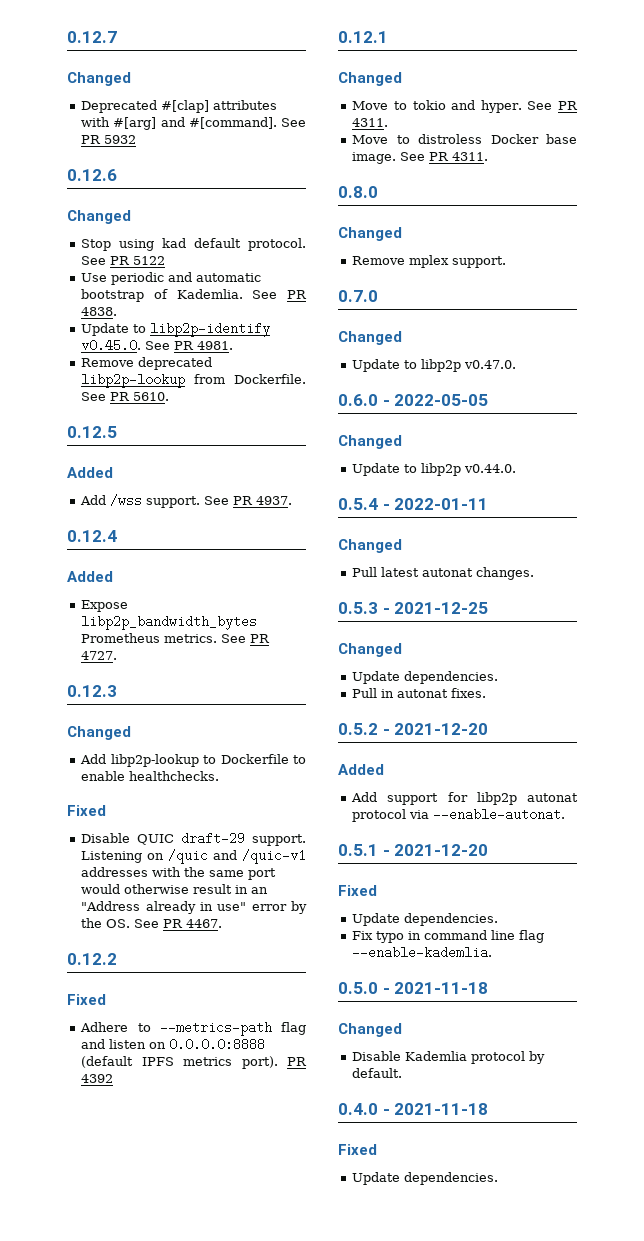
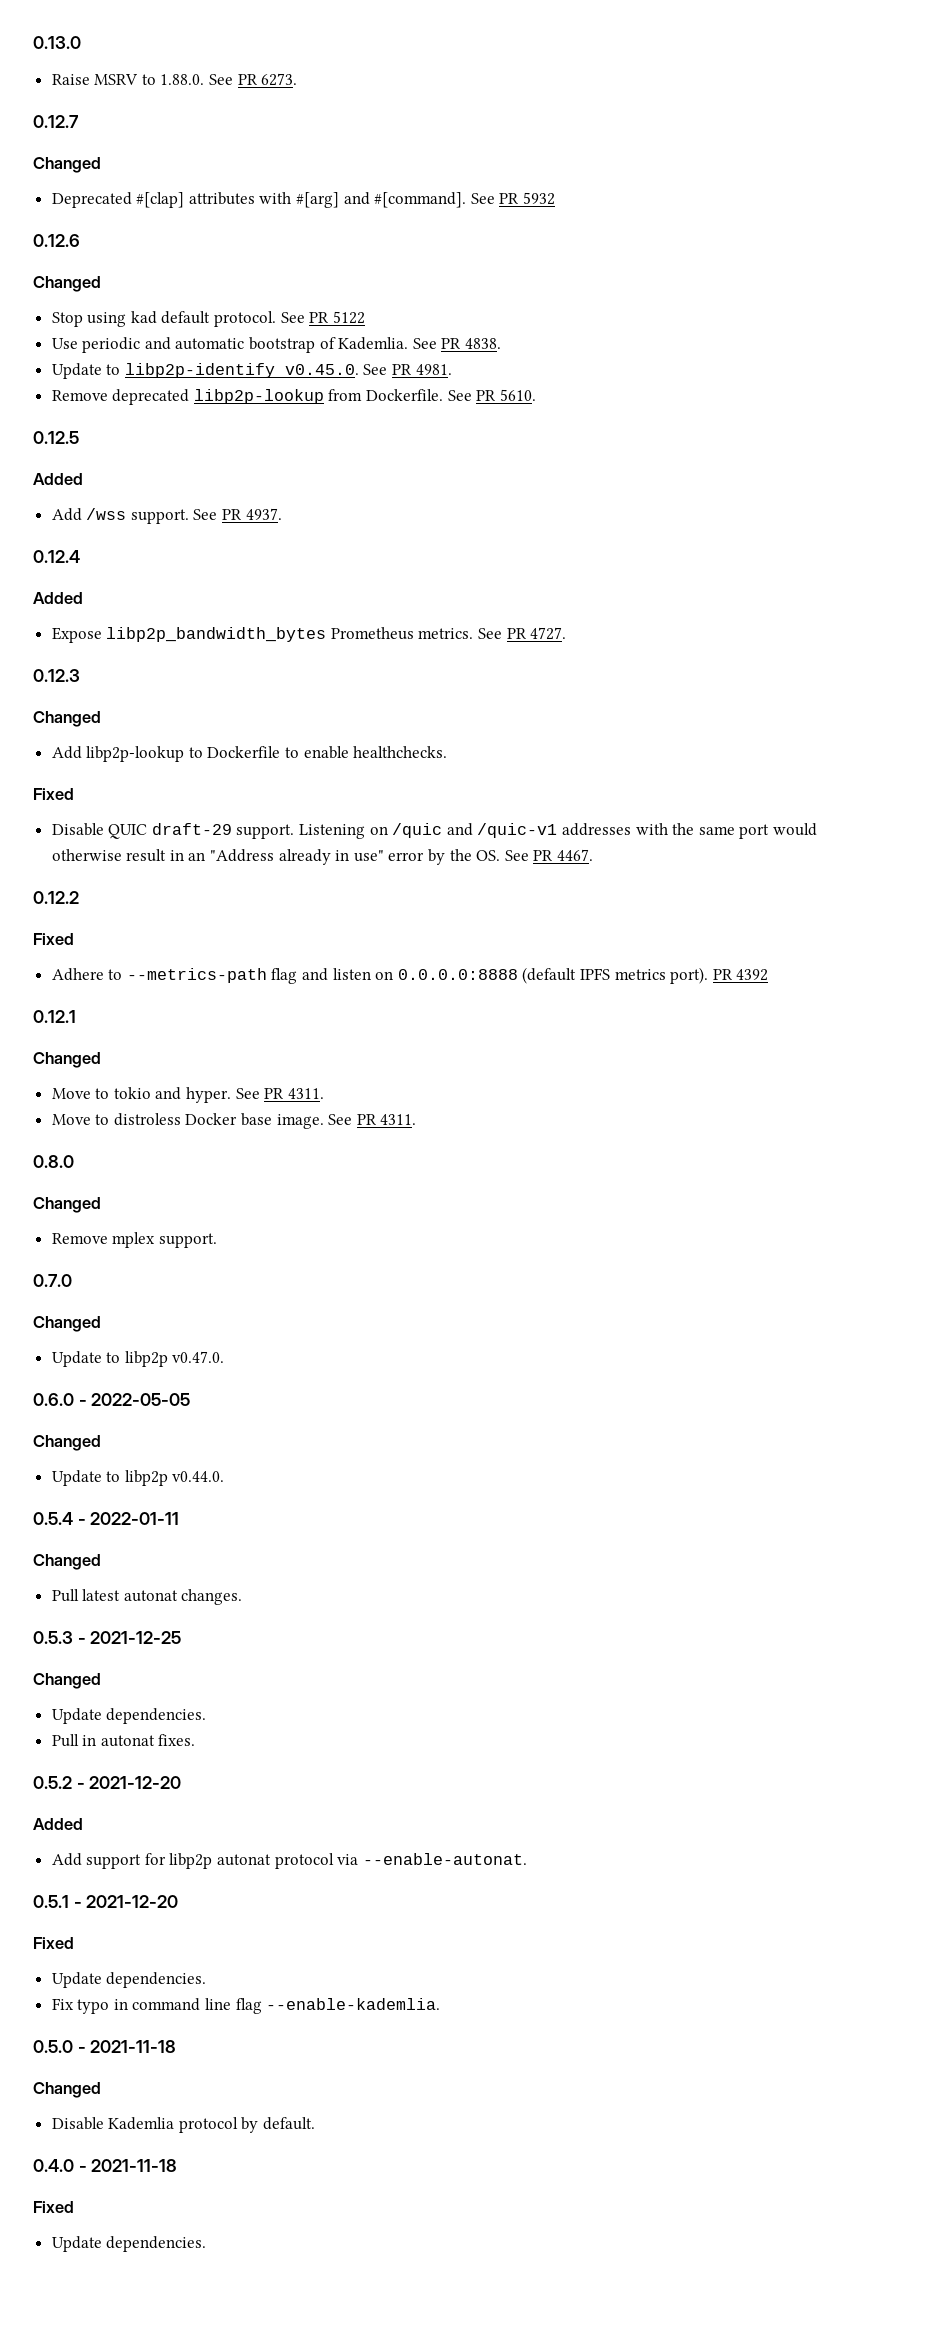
(67, 37) none -> [33,36,81,49] [51,73,298,86] 0.13.0 // Raise MSRV to 1.88.0. See PR 6273. //

